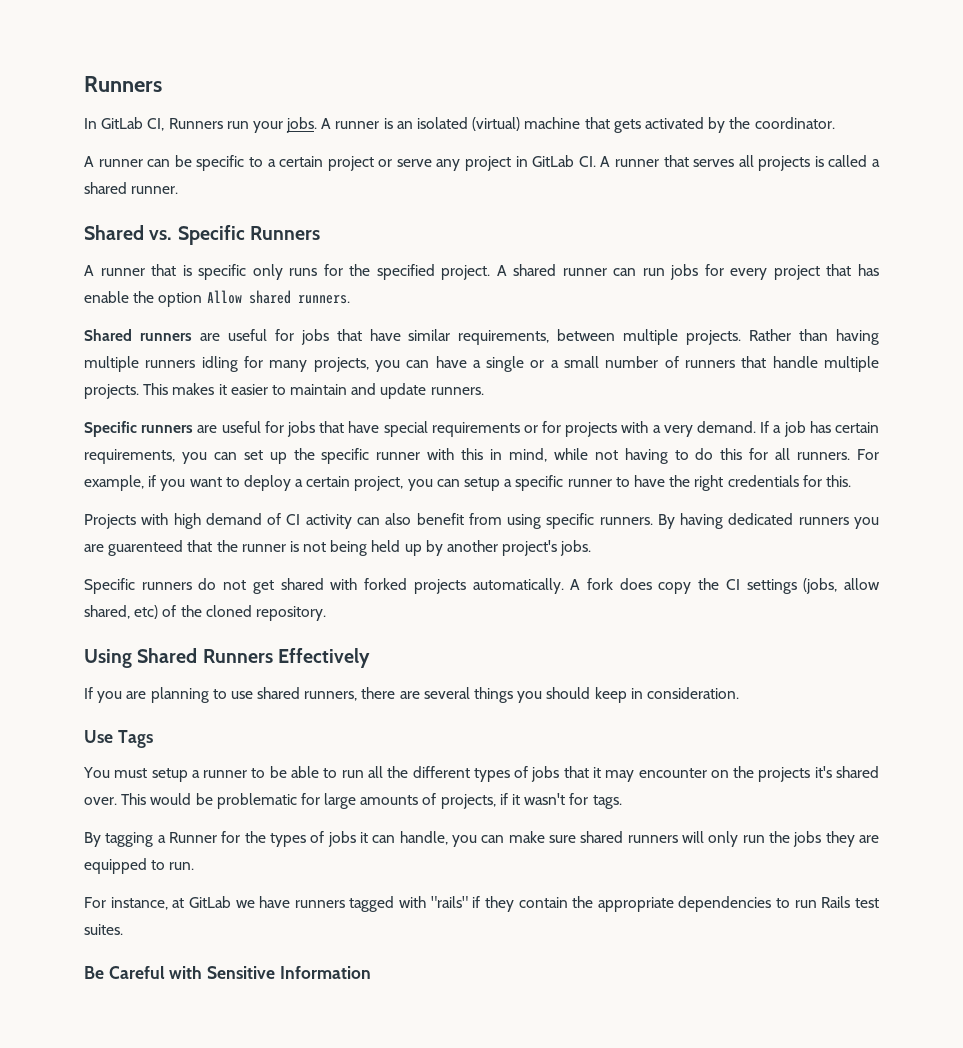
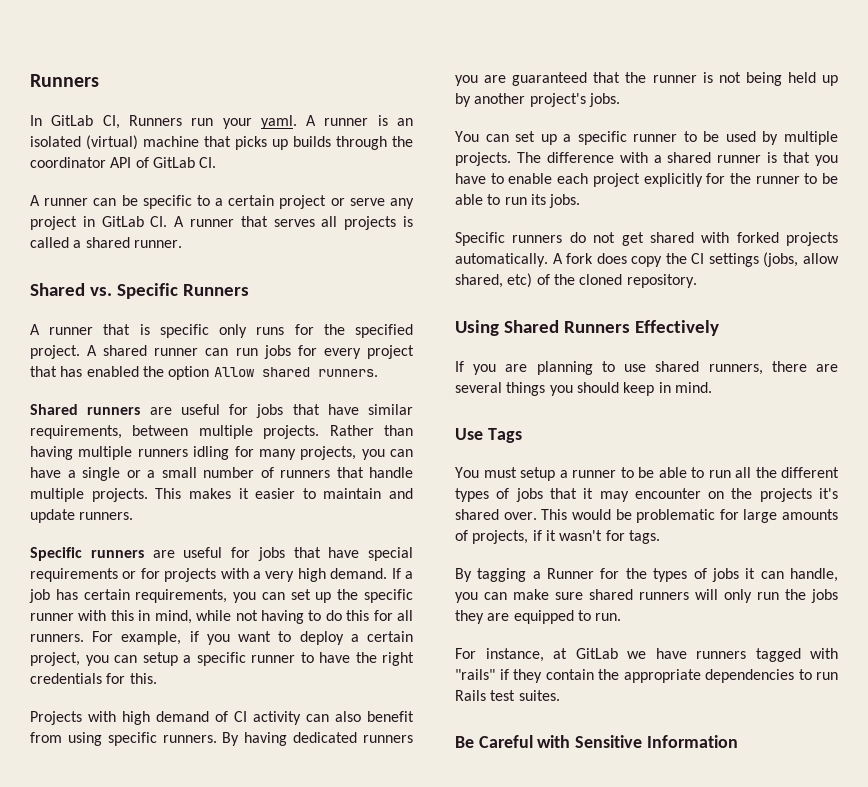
[286,117,318,133] jobs. -> [260,115,297,129] yaml.
[613,117,835,133] gets activated by the coordinator. -> [235,136,413,150] [30,157,217,168] picks up builds through the coordinator API of GitLab CI.
[84,291,129,303] enable -> [86,366,139,377] enabled
(693, 431) none -> [297,568,326,582] high
[108,540,184,556] guarenteed -> [512,72,588,86] guaranteed
(592, 548) none -> [455,131,839,145] [455,152,839,166] [455,173,838,187] [455,194,581,208] // You can set up a specific runner to be used by multiple projects. The difference with a shared runner is that you have to enable each project explicitly for the runner to be able to run its jobs.
[646,687,739,699] consideration. -> [674,382,712,393] mind.

